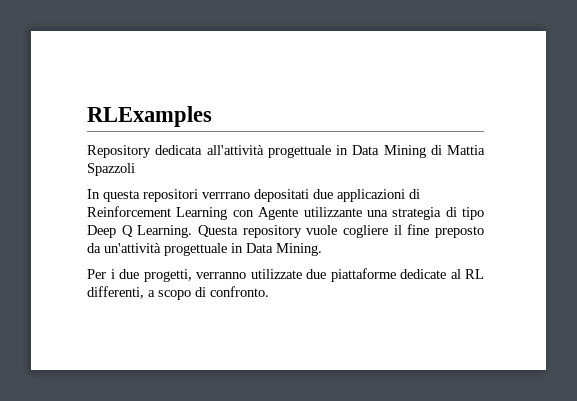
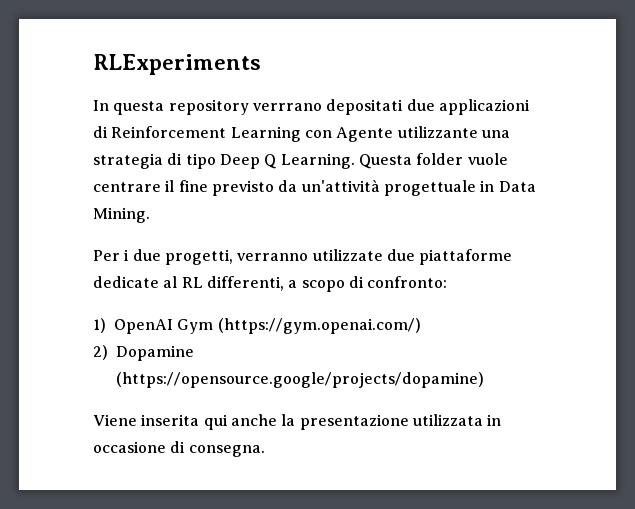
[87,106,212,127] [87,145,485,158] [87,163,135,176] RLExamples // Repository dedicata all'attività progettuale in Data Mining di Mattia Spazzoli -> [93,54,261,75] RLExperiments
[143,189,198,202] repositori -> [168,99,249,115] repository
[242,225,388,238] repository vuole cogliere -> [416,153,508,165] [93,182,161,192] folder vuole centrare
[435,226,485,238] preposto -> [211,180,274,196] previsto
[210,286,269,297] confronto. -> [367,276,448,288] [93,318,421,334] [93,345,194,361] [116,372,484,388] [93,414,502,430] [93,441,265,457] confronto: // 1) OpenAI Gym (https://gym.openai.com/) // 2) Dopamine (https://opensource.google/projects/dopamine) // Viene inserita qui anche la presentazione utilizzata in occasione di consegna.

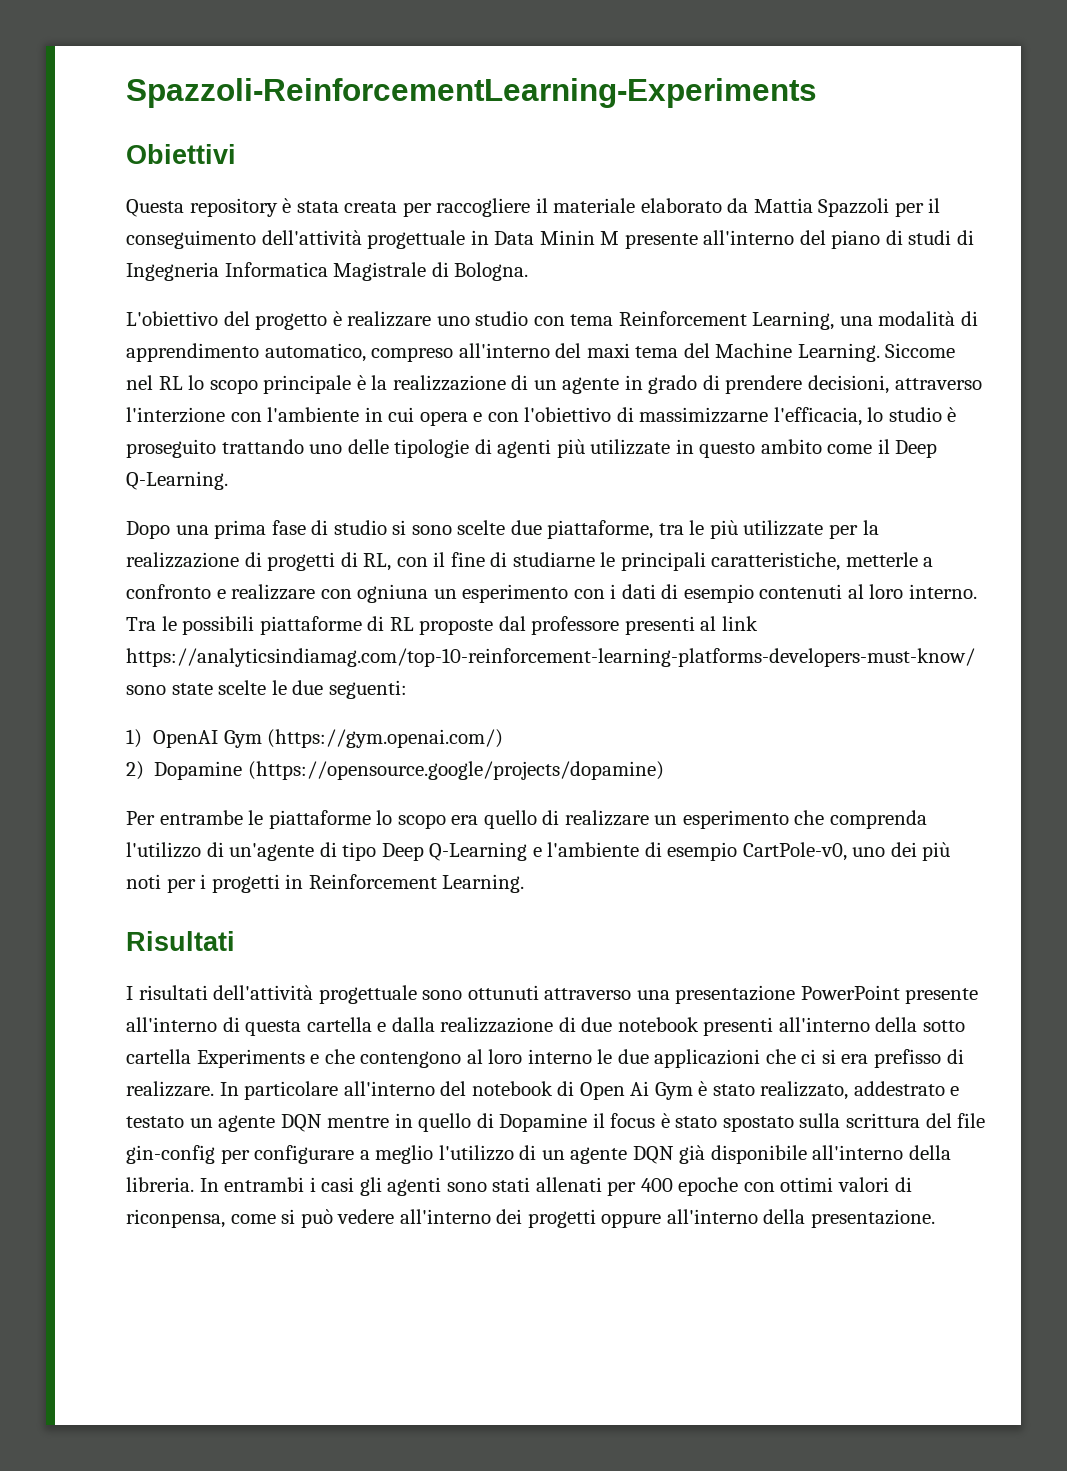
[93,54,261,75] [93,99,530,115] [93,126,510,142] [93,153,508,169] [93,179,536,196] [93,207,150,223] [93,249,513,265] [93,276,448,292] RLExperiments // In questa repository verrrano depositati due applicazioni di Reinforcement Learning con Agente utilizzante una strategia di tipo Deep Q Learning. Questa folder vuole centrare il fine previsto da un'attività progettuale in Data Mining. // Per i due progetti, verranno utilizzate due piattaforme dedicate al RL differenti, a scopo di confronto: -> [126,78,817,108] [126,144,236,164] [126,198,941,217] [126,230,974,249] [126,262,529,281] [126,311,978,330] [126,343,956,362] [126,375,982,394] [126,407,957,426] [126,439,938,458] [126,471,228,490] [126,520,879,539] [126,552,934,571] [126,584,978,603] [126,616,758,635] [126,648,975,667] [126,680,407,699] Spazzoli-ReinforcementLearning-Experiments // Obiettivi // Questa repository è stata creata per raccogliere il materiale elaborato da Mattia Spazzoli per il conseguimento dell'attività progettuale in Data Minin M presente all'interno del piano di studi di Ingegneria Informatica Magistrale di Bologna. // L'obiettivo del progetto è realizzare uno studio con tema Reinforcement Learning, una modalità di apprendimento automatico, compreso all'interno del maxi tema del Machine Learning. Siccome nel RL lo scopo principale è la realizzazione di un agente in grado di prendere decisioni, attraverso l'interzione con l'ambiente in cui opera e con l'obiettivo di massimizzarne l'efficacia, lo studio è proseguito trattando uno delle tipologie di agenti più utilizzate in questo ambito come il Deep Q-Learning. // Dopo una prima fase di studio si sono scelte due piattaforme, tra le più utilizzate per la realizzazione di progetti di RL, con il fine di studiarne le principali caratteristiche, metterle a confronto e realizzare con ogniuna un esperimento con i dati di esempio contenuti al loro interno. Tra le possibili piattaforme di RL proposte dal professore presenti al link https://analyticsindiamag.com/top-10-reinforcement-learning-platforms-developers-must-know/ sono state scelte le due seguenti:
[93,414,502,430] [93,441,265,457] Viene inserita qui anche la presentazione utilizzata in occasione di consegna. -> [126,810,927,829] [126,842,951,861] [126,874,525,893] [126,931,235,951] [126,985,979,1004] [126,1017,965,1036] [126,1049,964,1068] [126,1081,960,1100] [126,1113,986,1132] [126,1145,951,1164] [126,1177,912,1196] [126,1209,935,1228] Per entrambe le piattaforme lo scopo era quello di realizzare un esperimento che comprenda l'utilizzo di un'agente di tipo Deep Q-Learning e l'ambiente di esempio CartPole-v0, uno dei più noti per i progetti in Reinforcement Learning. // Risultati // I risultati dell'attività progettuale sono ottunuti attraverso una presentazione PowerPoint presente all'interno di questa cartella e dalla realizzazione di due notebook presenti all'interno della sotto cartella Experiments e che contengono al loro interno le due applicazioni che ci si era prefisso di realizzare. In particolare all'interno del notebook di Open Ai Gym è stato realizzato, addestrato e testato un agente DQN mentre in quello di Dopamine il focus è stato spostato sulla scrittura del file gin-config per configurare a meglio l'utilizzo di un agente DQN già disponibile all'interno della libreria. In entrambi i casi gli agenti sono stati allenati per 400 epoche con ottimi valori di riconpensa, come si può vedere all'interno dei progetti oppure all'interno della presentazione.

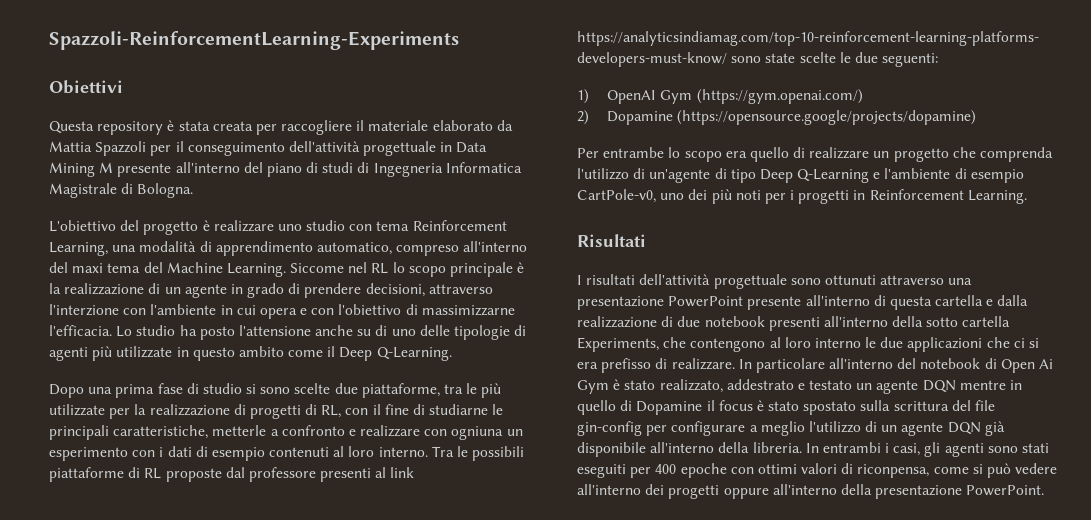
[539,230,595,245] Minin -> [49,162,95,177] Mining
[773,407,957,426] [126,439,304,458] l'efficacia, lo studio è proseguito trattando -> [49,325,388,340] l'efficacia. Lo studio ha posto l'attensione anche su di
[248,810,371,829] le piattaforme -> (665, 152) none
[682,810,789,829] esperimento -> [893,148,949,162] progetto
[196,1049,320,1068] Experiments e -> [577,337,659,352] Experiments,
[321,1177,355,1192] casi -> [893,443,921,456] casi,
[535,1177,602,1192] allenati -> [577,464,626,478] eseguiti
[810,1209,935,1228] presentazione. -> [875,485,1045,499] presentazione PowerPoint.

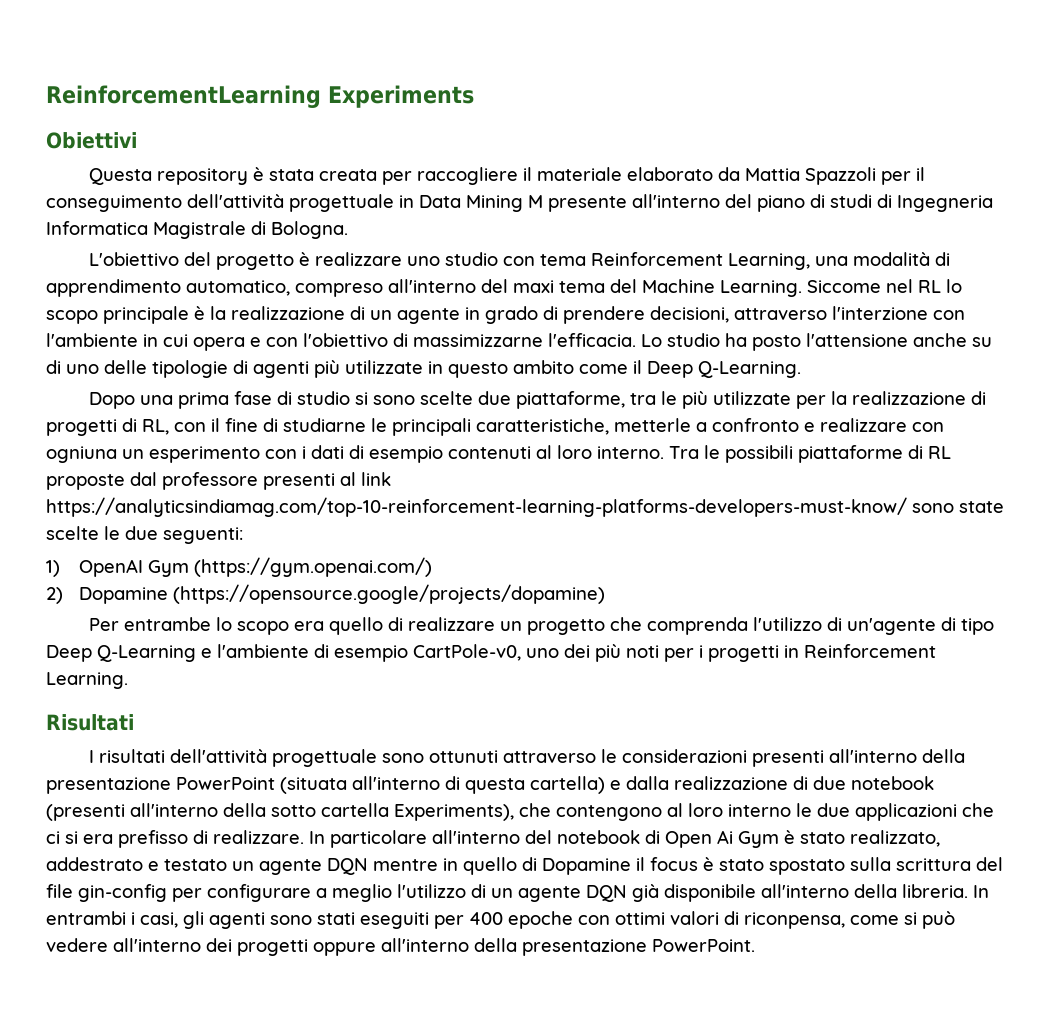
[49,31,459,50] Spazzoli-ReinforcementLearning-Experiments -> [46,85,474,108] ReinforcementLearning Experiments
[948,278,973,285] una -> [601,749,966,767] le considerazioni presenti all'interno della
[747,296,802,310] presente -> [280,777,347,794] (situata
[935,295,984,306] cartella -> [530,776,605,794] cartella)
[768,317,820,331] presenti -> [46,804,125,821] (presenti
[577,337,659,352] Experiments, -> [394,804,514,821] Experiments),

